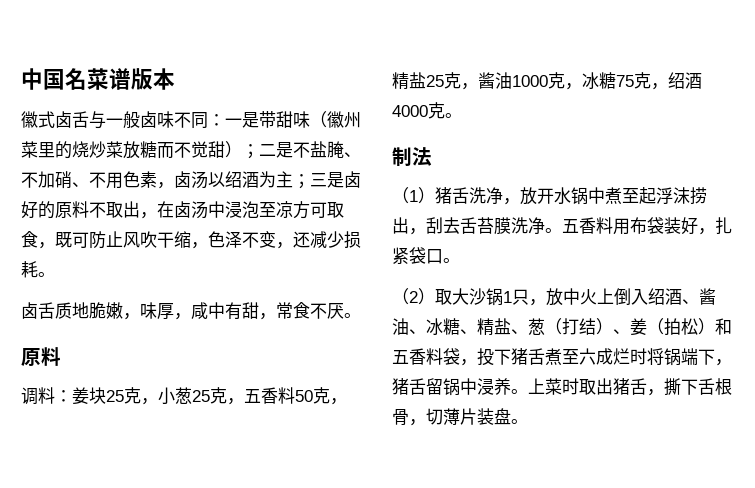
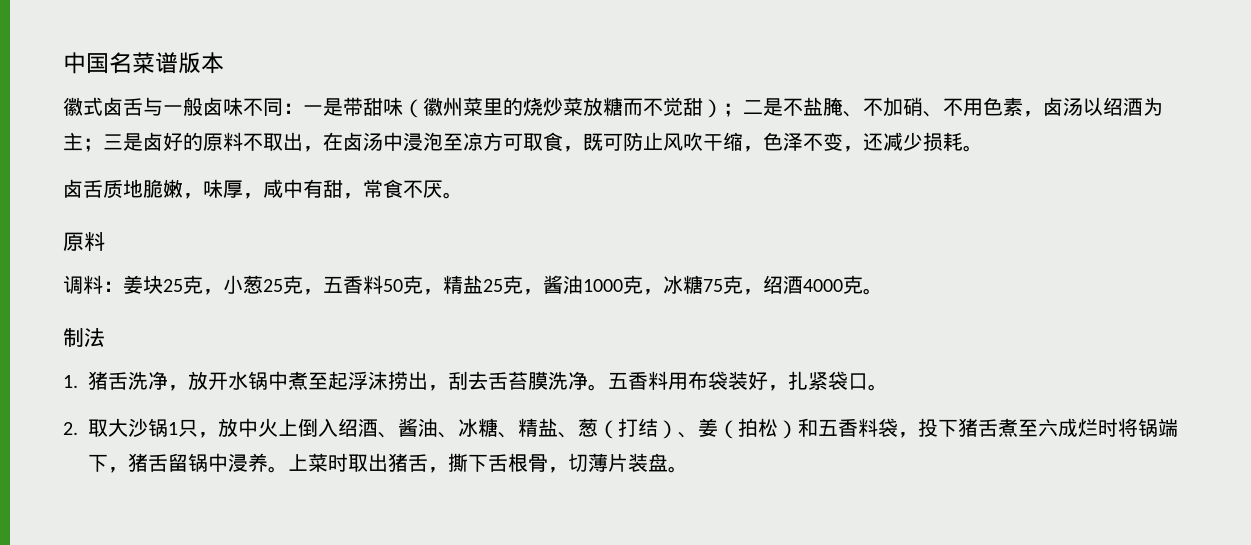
[392,187,435,204] （1） -> [63,375,78,388] 1.
[392,288,435,305] （2） -> [63,422,78,435] 2.

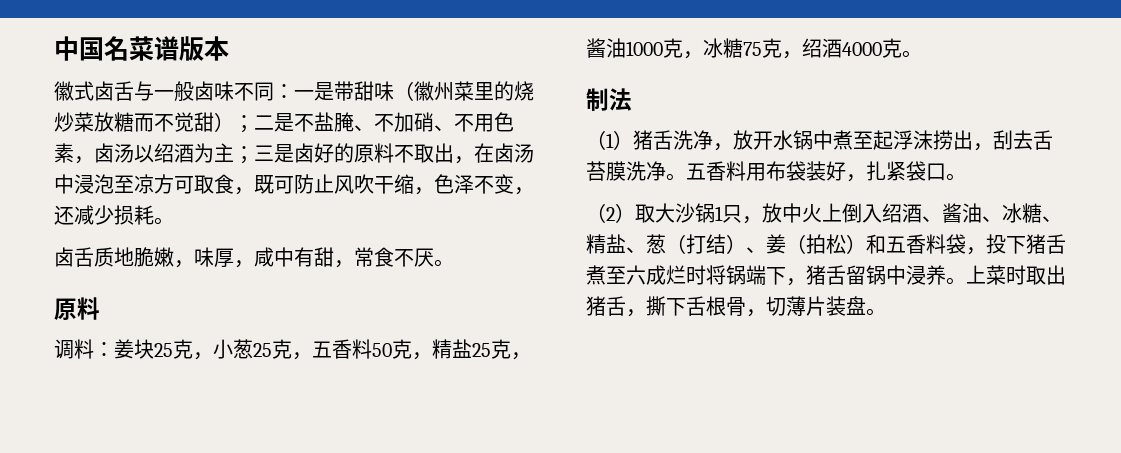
[63,375,78,388] 1. -> [586,130,633,150] （1）
[63,422,78,435] 2. -> [586,203,635,223] （2）

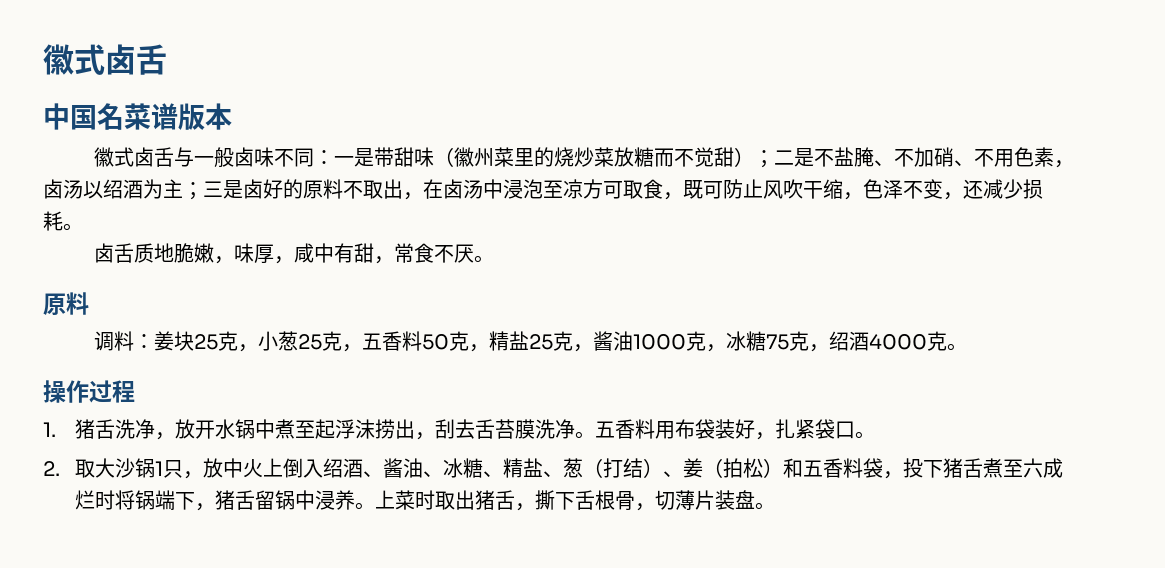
(54, 48) none -> [43,44,167,75] 徽式卤舌 //
[586,88,632,111] [586,130,633,150] 制法 // （1） -> [43,380,135,403] [43,422,56,437] 操作过程 // 1.
[586,203,635,223] （2） -> [43,461,60,476] 2.

